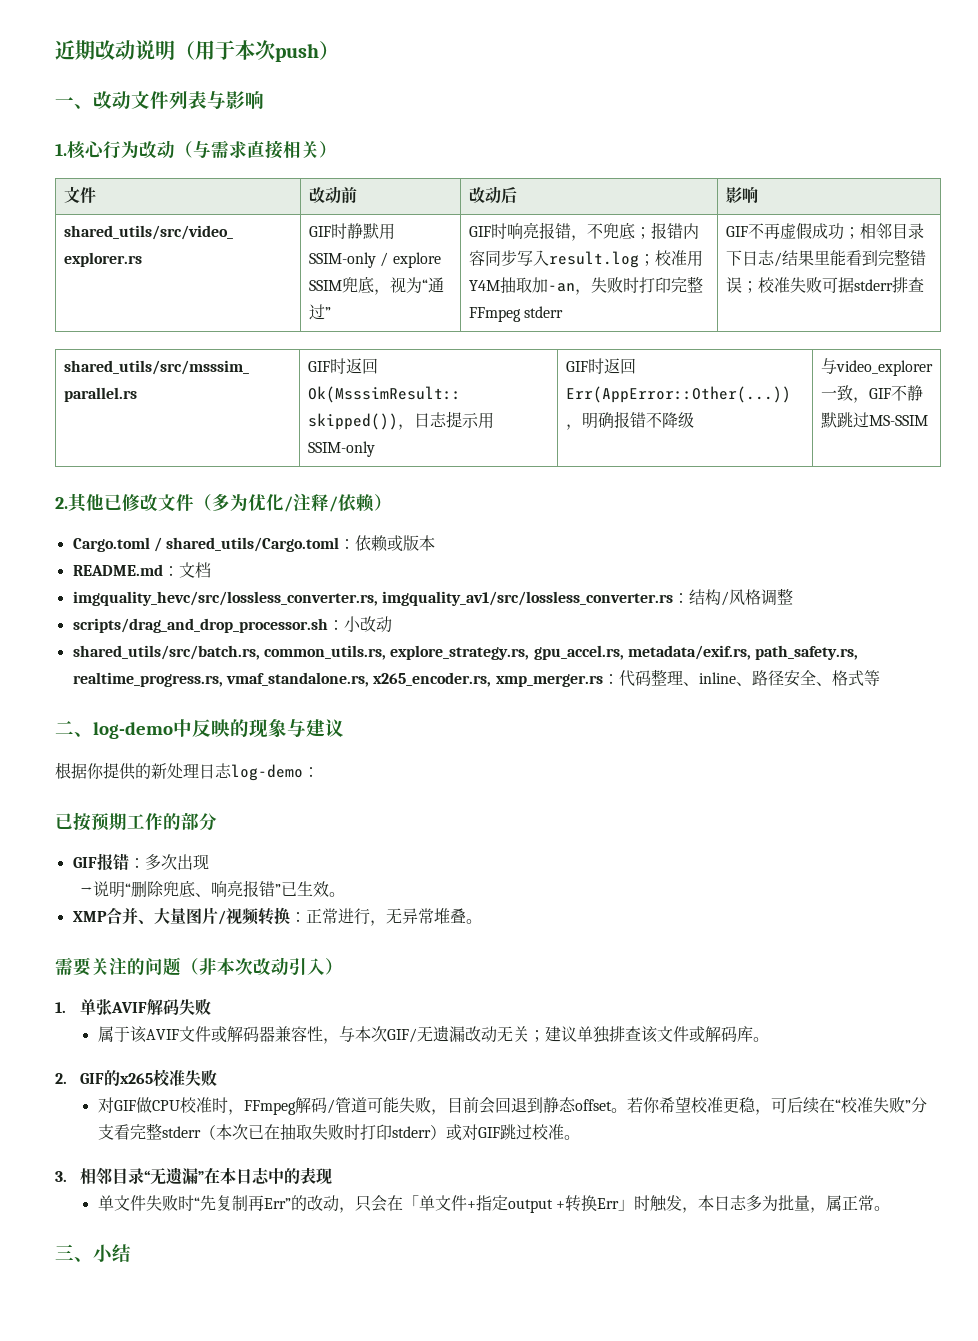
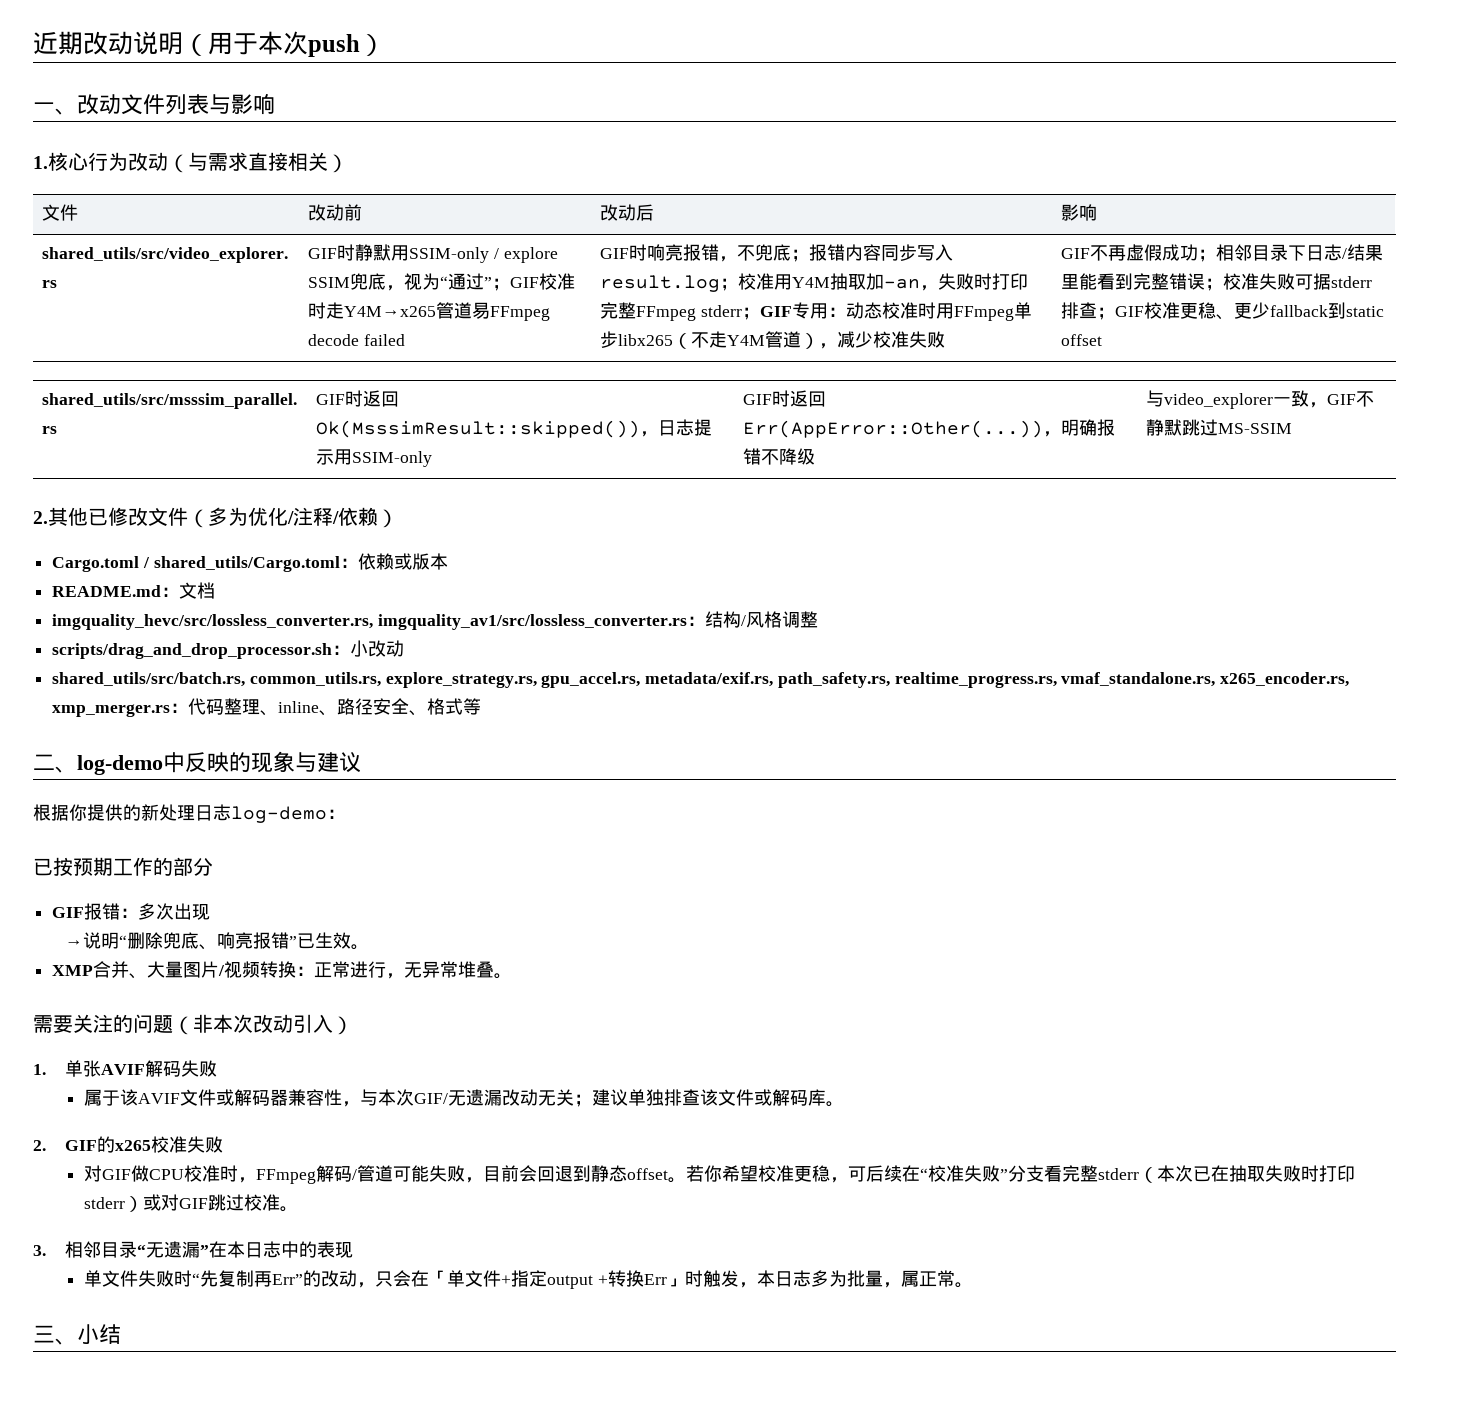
(331, 312) none -> [492,273,576,291] [308,302,551,321] [308,334,405,346] ；GIF校准时走Y4M→x265管道易FFmpeg decode failed
(564, 312) none -> [741,302,1032,321] [600,331,946,349] ；GIF专用：动态校准时用FFmpeg单步libx265（不走Y4M管道），减少校准失败
(924, 284) none -> [1097,302,1385,320] [1061,334,1103,346] ；GIF校准更稳、更少fallback到static offset

